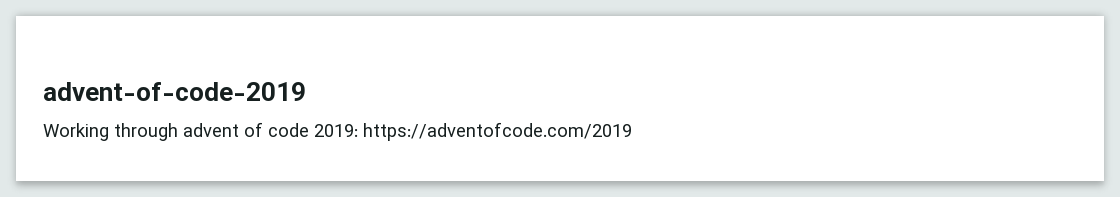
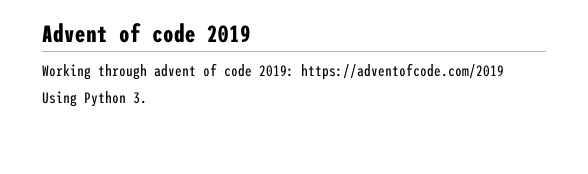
[43,82,306,101] advent-of-code-2019 -> [42,23,251,43] Advent of code 2019
(632, 131) none -> [42,91,147,107] // Using Python 3.

